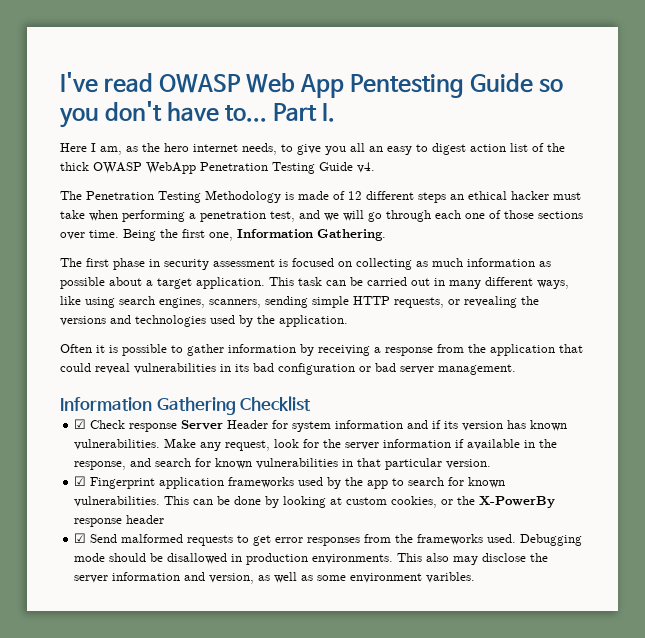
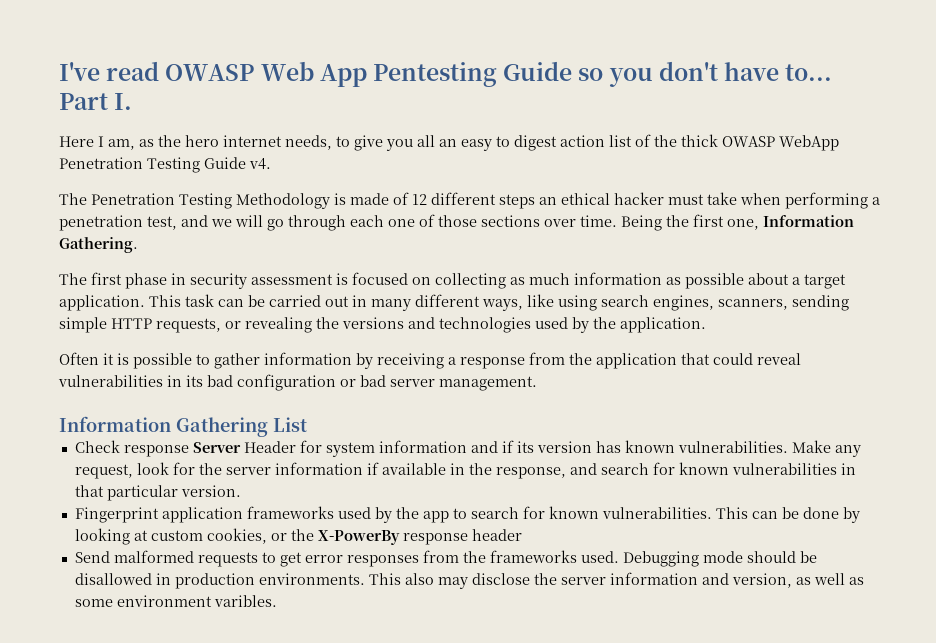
[240,396,312,411] [74,419,87,429] Checklist // ☑ -> [273,417,307,432] List //
[74,476,87,486] ☑ -> (241, 491) none
[74,533,87,543] ☑ -> (522, 535) none

